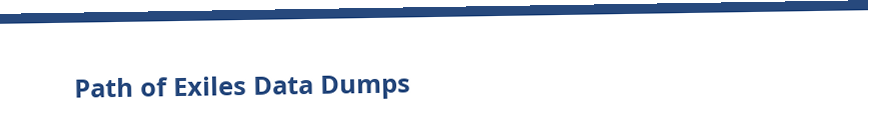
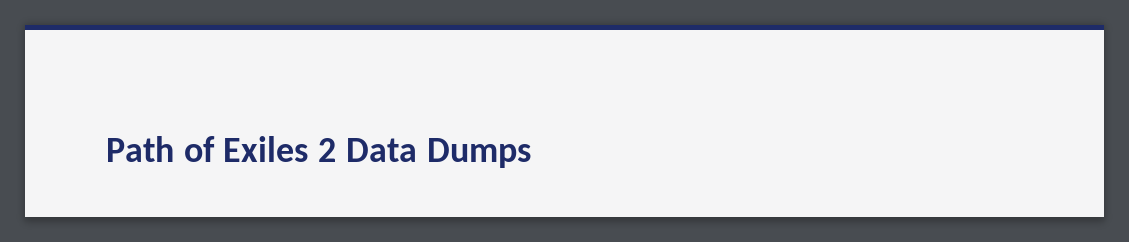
(247, 86) none -> [318,138,337,162] 2

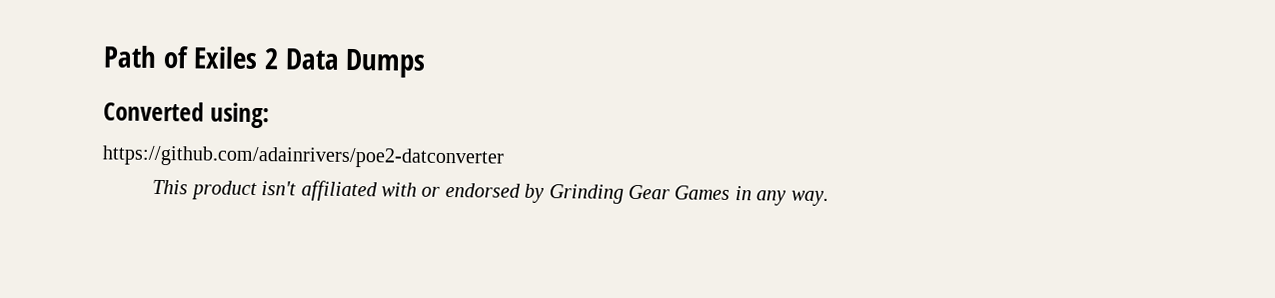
(531, 153) none -> [103,101,270,129] [102,145,504,169] [152,179,829,207] // Converted using: // https://github.com/adainrivers/poe2-datconverter // This product isn't affiliated with or endorsed by Grinding Gear Games in any way.

